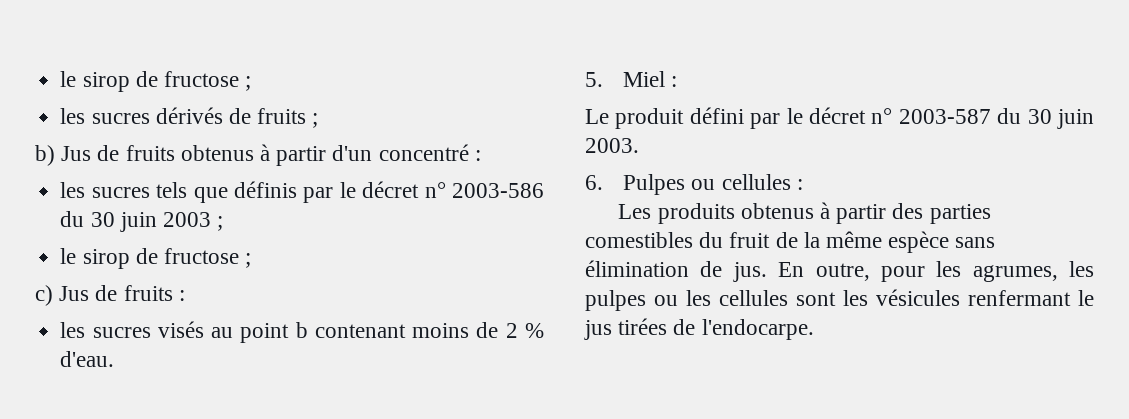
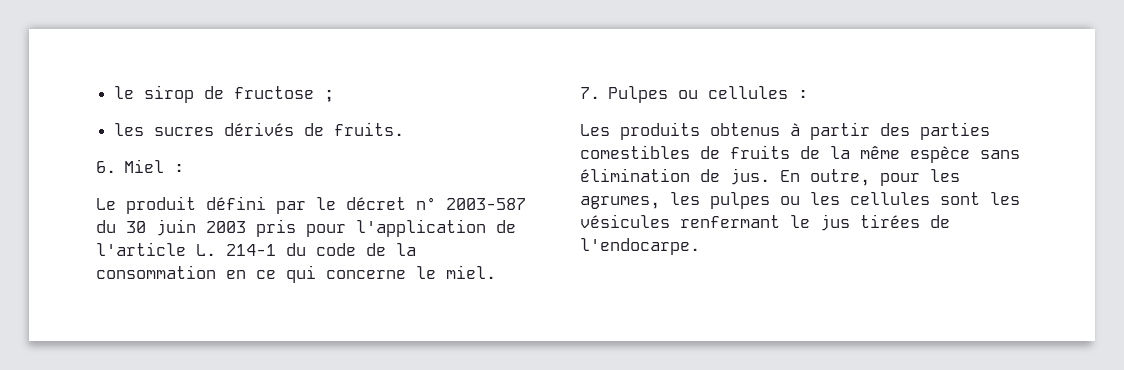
[257,108,319,128] [35,144,481,166] [60,181,544,203] [60,211,224,232] [60,248,252,269] [35,285,185,306] [60,321,544,343] [60,351,115,367] [585,72,603,87] fruits ; // b) Jus de fruits obtenus à partir d'un concentré : // les sucres tels que définis par le décret n° 2003-586 du 30 juin 2003 ; // le sirop de fructose ; // c) Jus de fruits : // les sucres visés au point b contenant moins de 2 % d'eau. // 5. -> [334,122,405,136] [96,161,116,173] fruits. // 6.
[585,138,639,153] [585,175,603,190] 2003. // 6. -> [206,219,516,237] [96,242,416,256] [96,265,496,283] [580,87,600,99] 2003 pris pour l'application de l'article L. 214-1 du code de la consommation en ce qui concerne le miel. // 7.
[699,232,771,248] du fruit -> [700,145,790,159] de fruits

